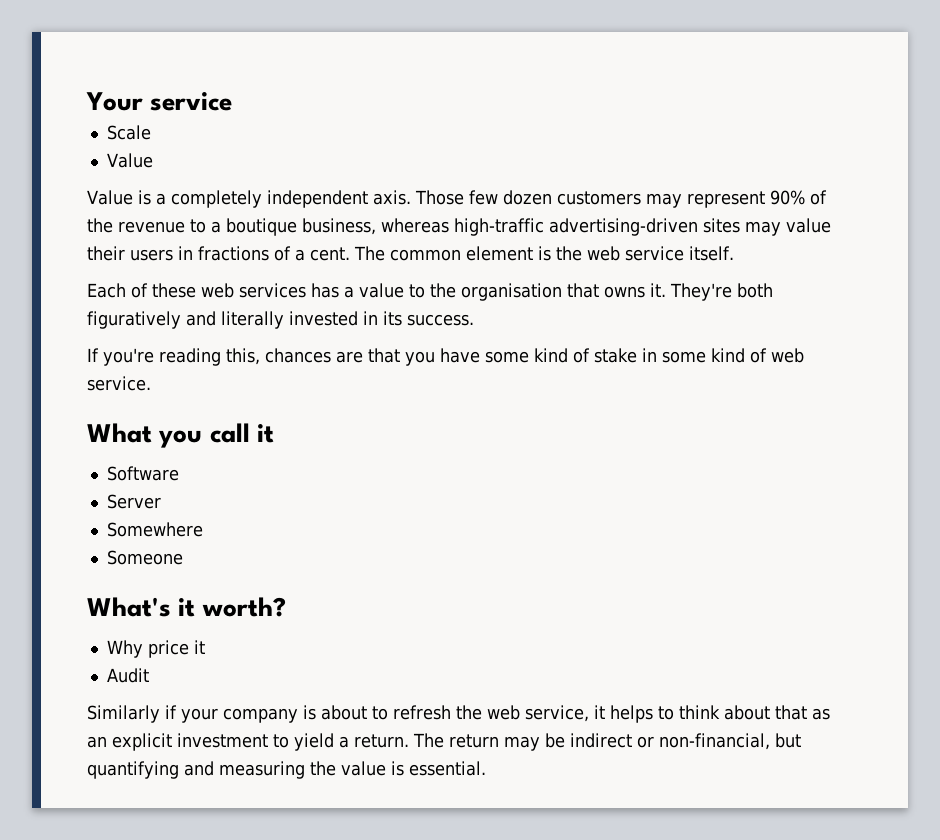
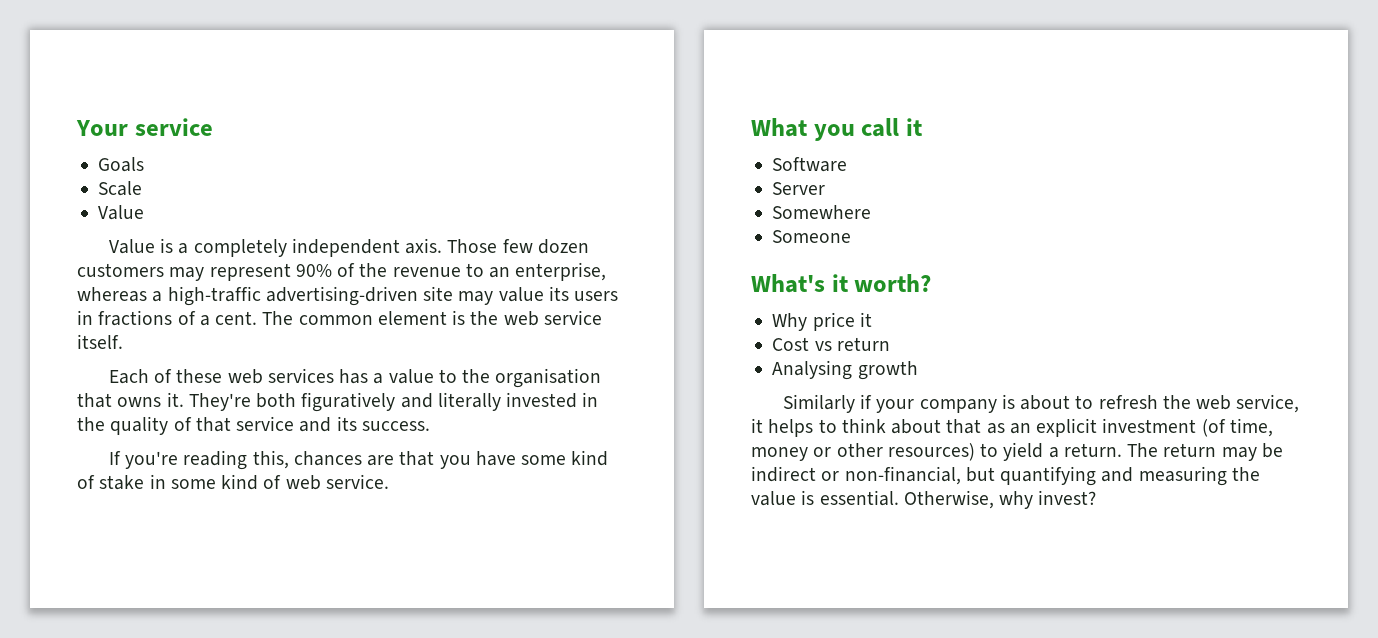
(233, 101) none -> [98,157,145,172] // Goals
[211,218,449,236] a boutique business, whereas -> [489,262,607,281] [77,287,163,302] an enterprise, whereas a
[703,218,740,233] sites -> [423,286,454,301] site
[87,246,125,261] their -> [548,286,569,301] its
(378, 318) none -> [77,416,332,435] the quality of that service and
[106,668,149,683] Audit -> [772,337,890,351] [772,360,918,380] Cost vs return // Analysing growth
(268, 740) none -> [1201,418,1273,437] [751,443,975,461] (of time, money or other resources)
(486, 768) none -> [903,490,1097,509] Otherwise, why invest?

